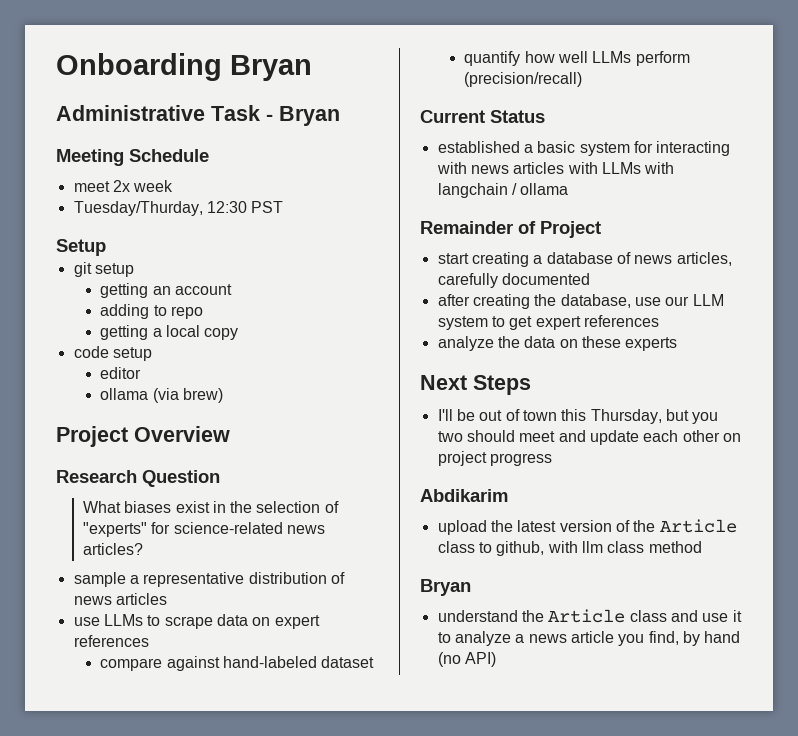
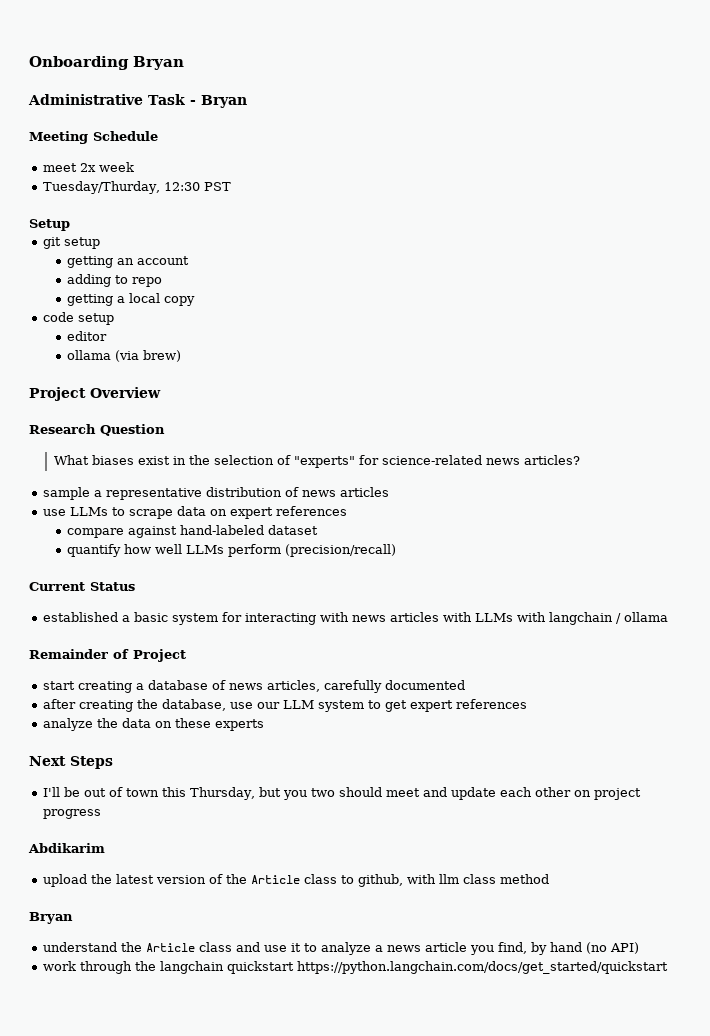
(496, 659) none -> [42,961,668,974] // work through the langchain quickstart https://python.langchain.com/docs/get_started/quickstart

